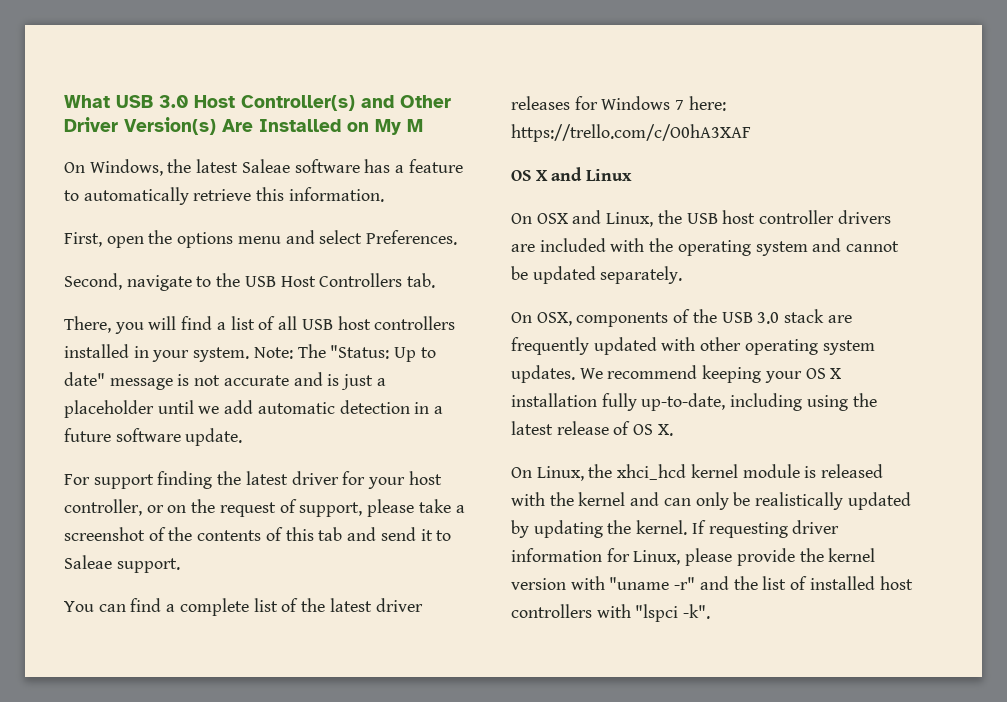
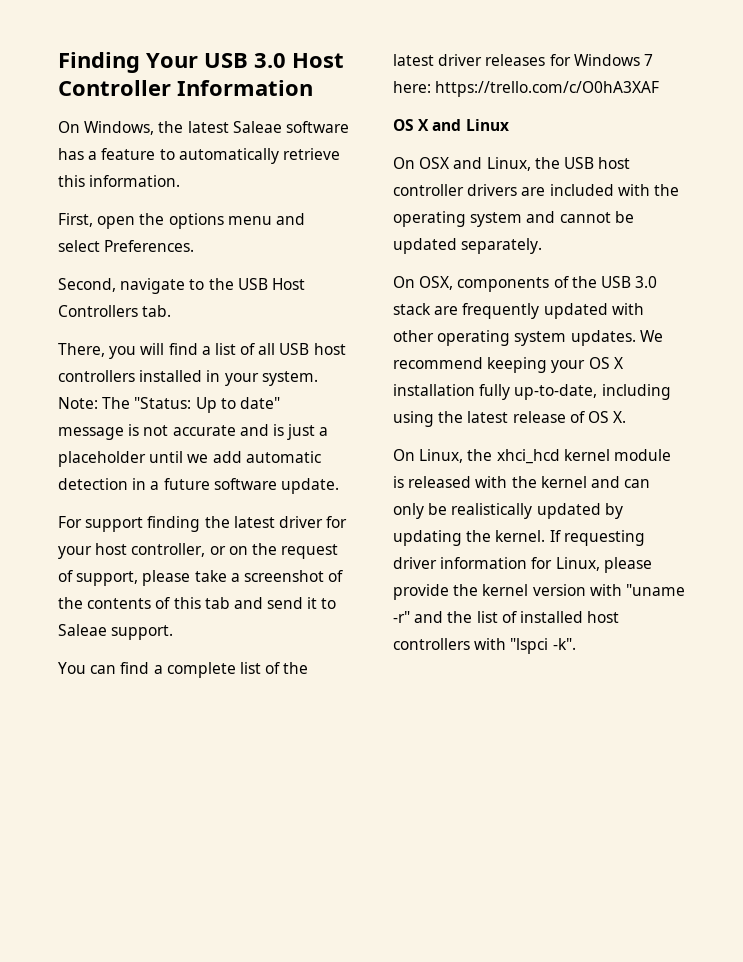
[64,95,110,108] What -> [58,52,198,73] Finding Your
[241,95,451,111] [64,117,423,135] Controller(s) and Other Driver Version(s) Are Installed on My M -> [58,80,313,96] Controller Information

